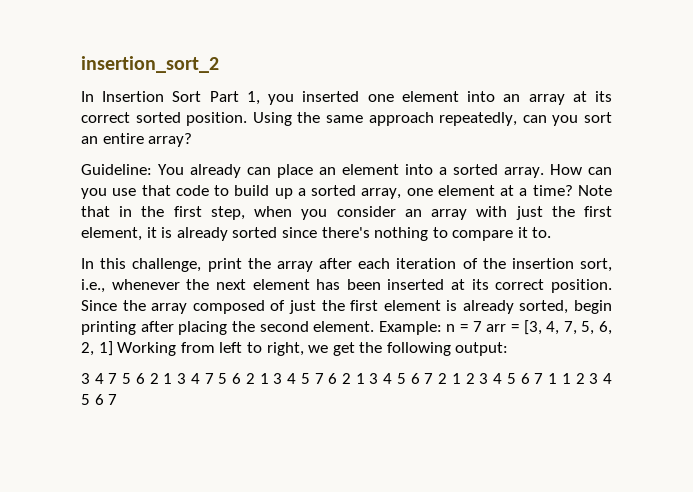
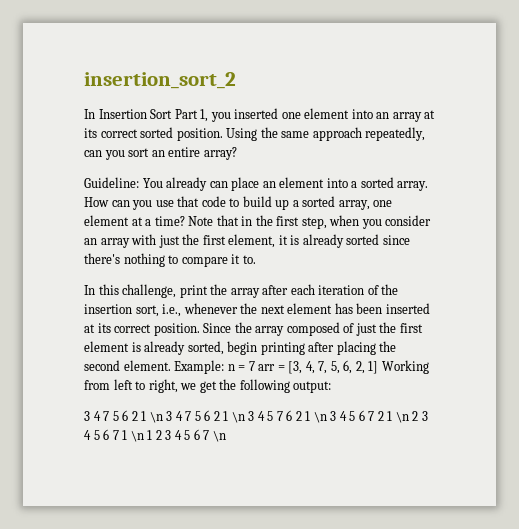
[177,373,269,384] 3 4 7 5 6 2 1 -> [149,410,245,423] \n 3 4 7 5 6 2 1 \n
(365, 378) none -> [313,412,327,423] \n
(461, 378) none -> [395,412,409,423] \n
[561,373,613,384] [81,394,118,405] 1 2 3 4 5 6 7 -> [130,429,226,442] \n 1 2 3 4 5 6 7 \n

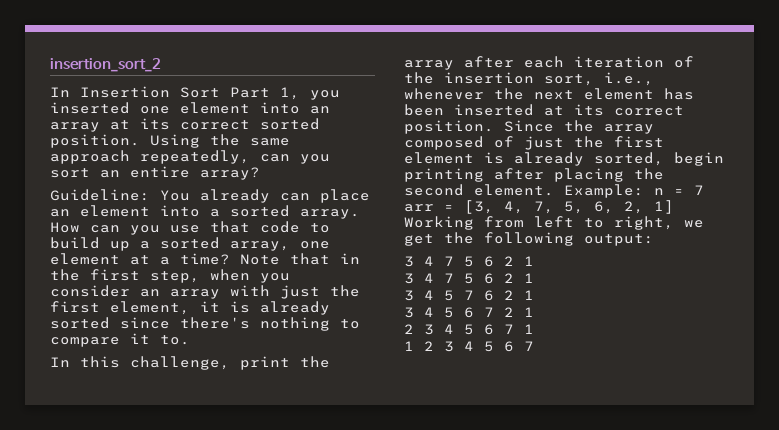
[149,410,245,423] \n 3 4 7 5 6 2 1 \n -> [404,273,534,284] // 3 4 7 5 6 2 1 //
[313,412,327,423] \n -> (534, 295) //
[395,412,409,423] \n -> (534, 312) //
[130,431,144,442] \n -> (534, 329) //
[212,431,226,442] \n -> (534, 346) none

